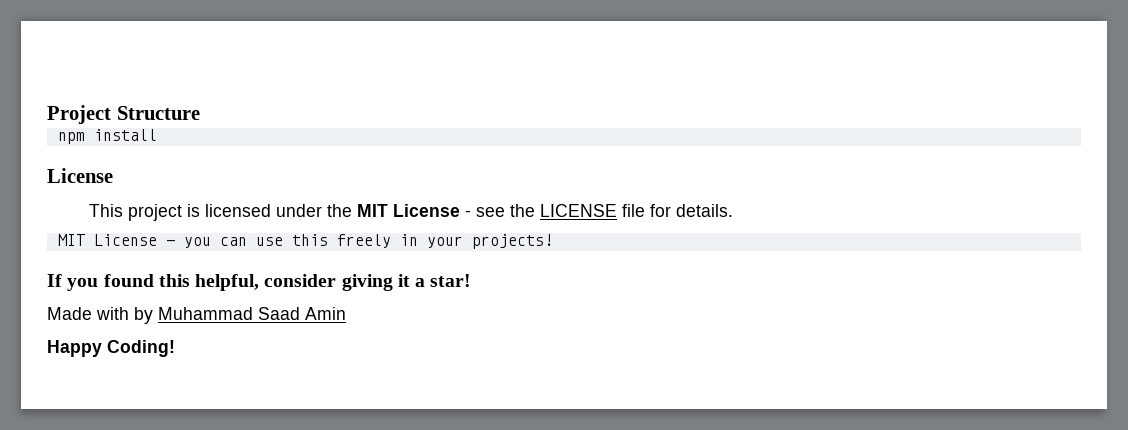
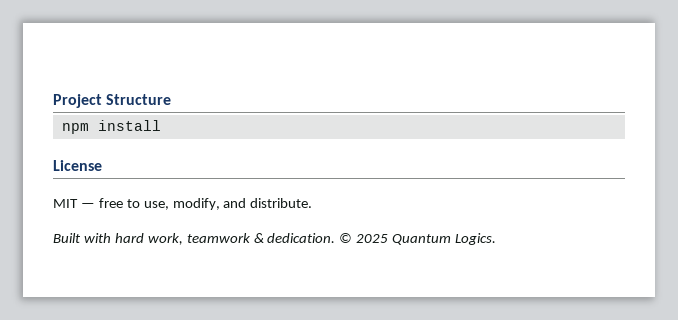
[89,204,734,221] [57,234,553,249] [47,274,472,291] [47,307,346,324] [47,340,175,357] This project is licensed under the MIT License - see the LICENSE file for details. // MIT License - you can use this freely in your projects! // If you found this helpful, consider giving it a star! // Made with by Muhammad Saad Amin // Happy Coding! -> [53,198,313,210] [53,233,497,245] MIT — free to use, modify, and distribute. // Built with hard work, teamwork & dedication. © 2025 Quantum Logics.

